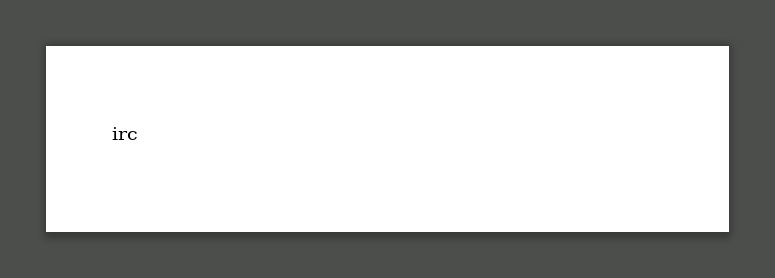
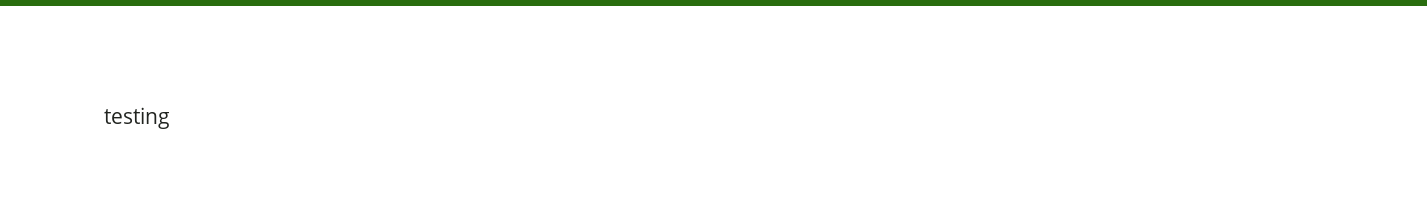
[112,127,138,140] irc -> [104,107,170,129] testing

